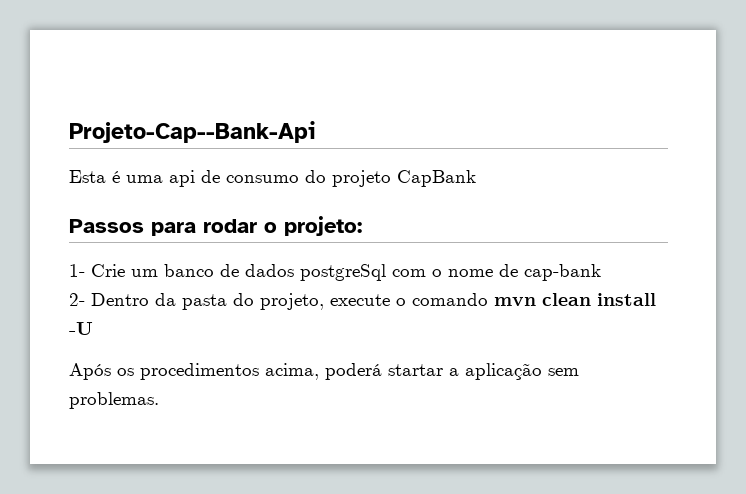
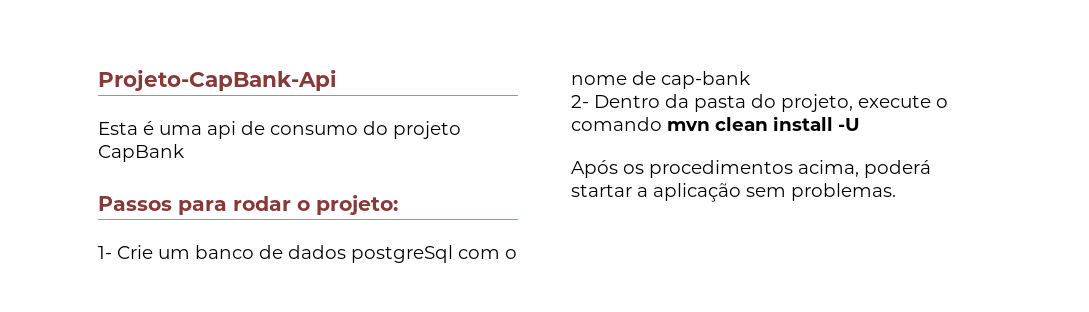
[69,121,315,143] Projeto-Cap--Bank-Api -> [98,70,336,91] Projeto-CapBank-Api

